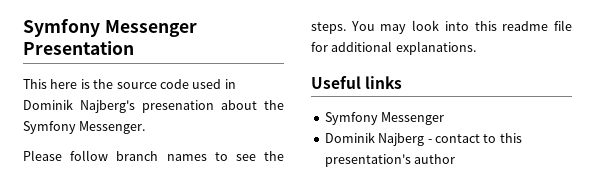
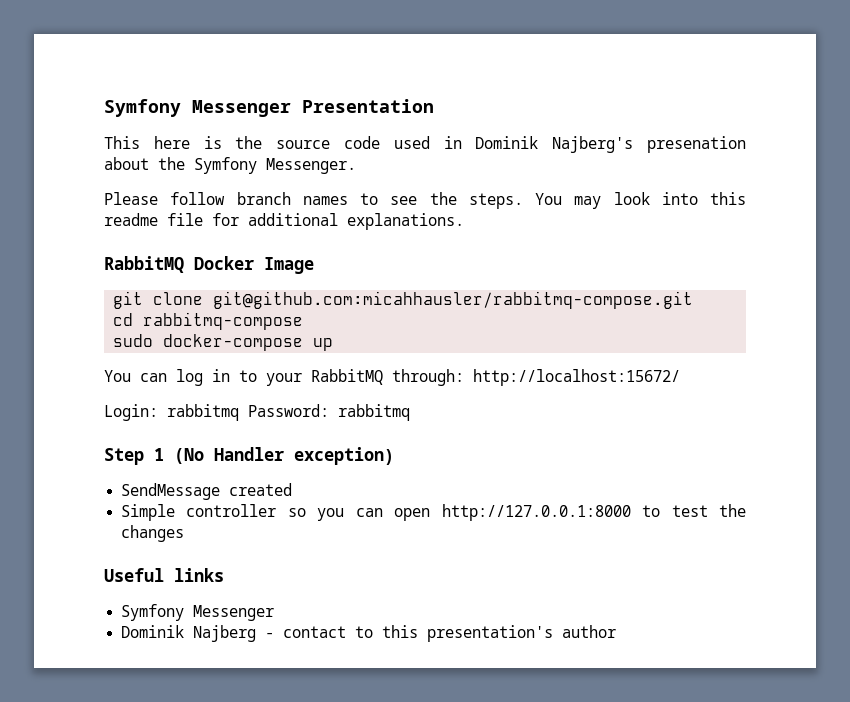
(476, 48) none -> [104,256,314,274] [113,291,694,309] [113,312,304,330] [113,334,334,351] [104,369,680,386] [104,404,410,421] [104,447,394,465] [121,483,293,500] [121,504,746,521] [121,525,185,542] // RabbitMQ Docker Image // git clone git@github.com:micahhausler/rabbitmq-compose.git // cd rabbitmq-compose // sudo docker-compose up // You can log in to your RabbitMQ through: http://localhost:15672/ // Login: rabbitmq Password: rabbitmq // Step 1 (No Handler exception) // SendMessage created // Simple controller so you can open http://127.0.0.1:8000 to test the changes

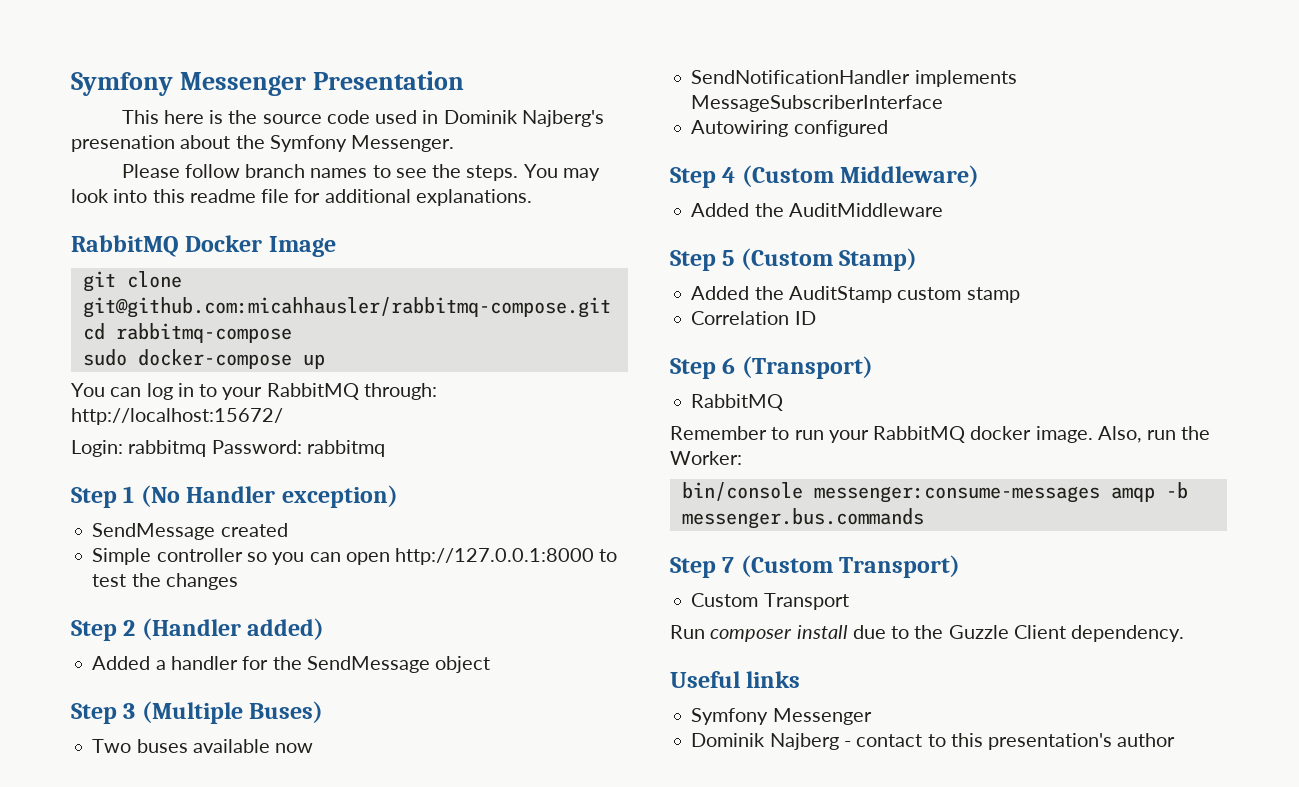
(185, 533) none -> [71,618,325,641] [92,656,491,673] [71,701,324,724] [92,739,314,753] [691,70,1017,87] [691,95,944,112] [691,120,888,137] [670,165,980,188] [691,203,943,217] [670,248,918,271] [691,286,1020,303] [691,311,816,325] [670,356,873,379] [691,394,784,411] [670,426,1211,443] [670,451,742,465] [681,482,1188,503] [681,508,924,529] [670,555,961,578] [691,593,849,610] [670,625,1185,642] // Step 2 (Handler added) // Added a handler for the SendMessage object // Step 3 (Multiple Buses) // Two buses available now // SendNotificationHandler implements MessageSubscriberInterface // Autowiring configured // Step 4 (Custom Middleware) // Added the AuditMiddleware // Step 5 (Custom Stamp) // Added the AuditStamp custom stamp // Correlation ID // Step 6 (Transport) // RabbitMQ // Remember to run your RabbitMQ docker image. Also, run the Worker: // bin/console messenger:consume-messages amqp -b messenger.bus.commands // Step 7 (Custom Transport) // Custom Transport // Run composer install due to the Guzzle Client dependency.

